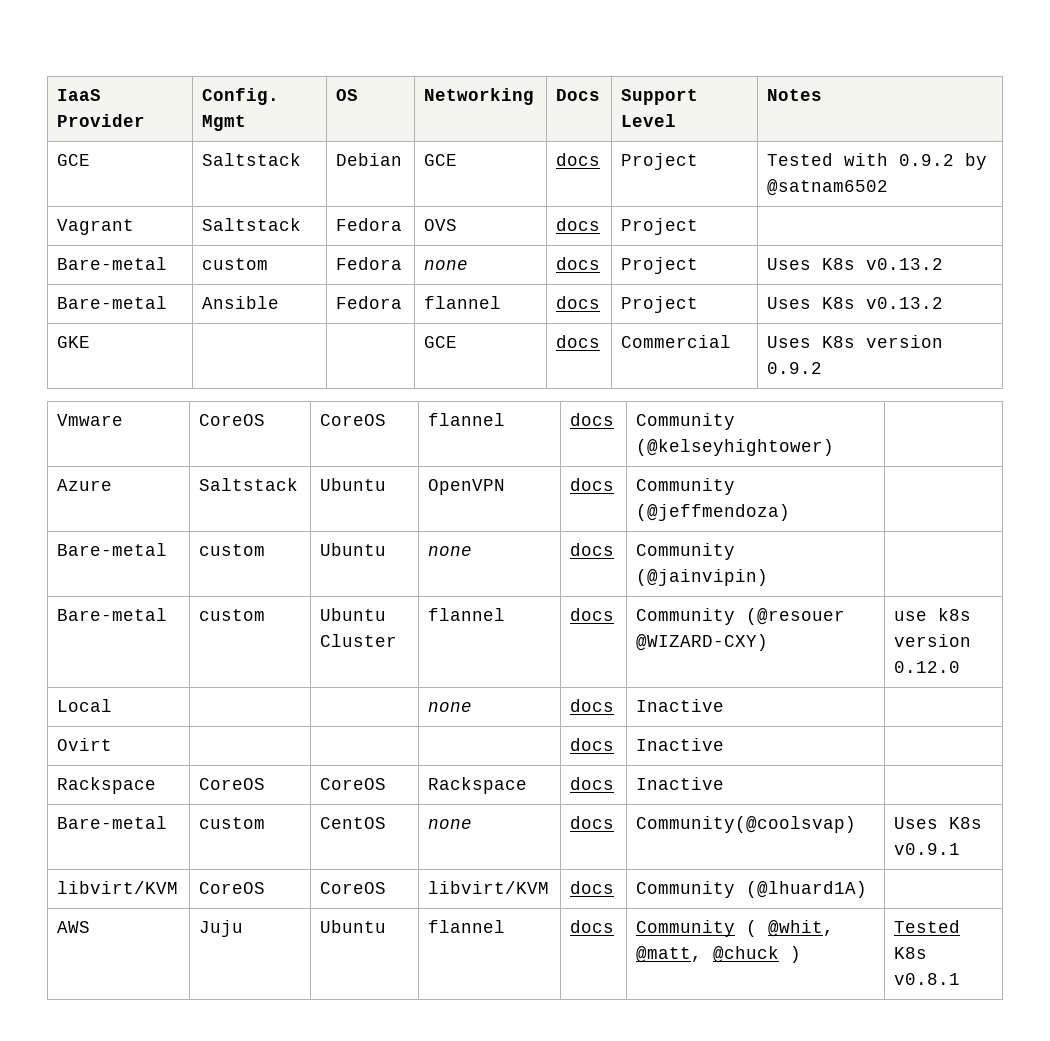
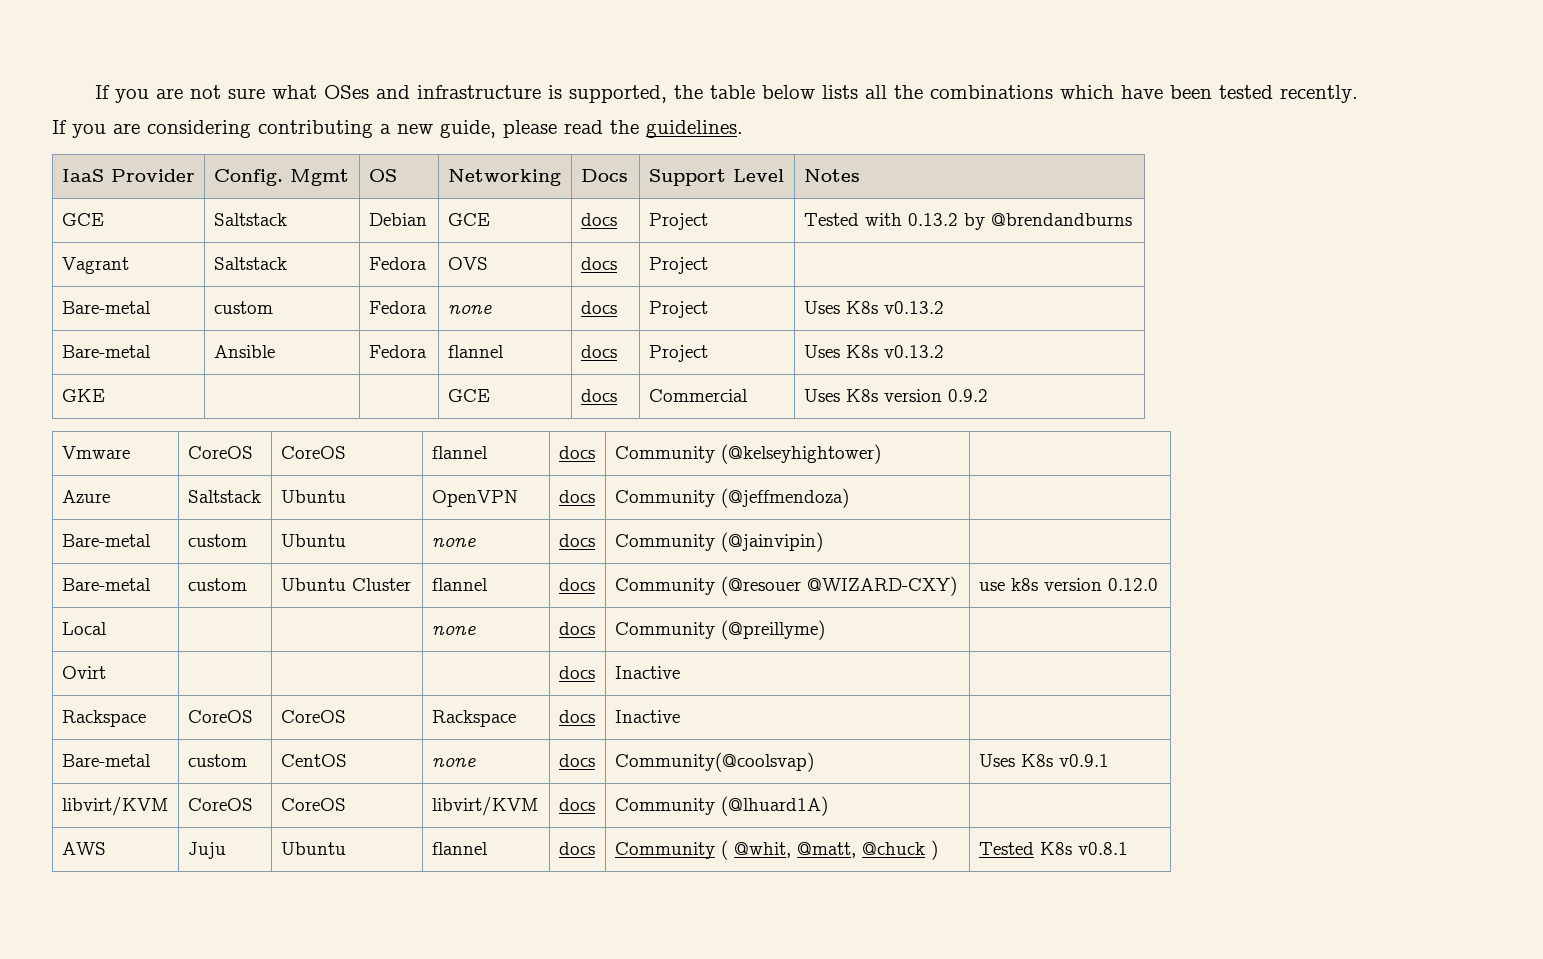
(57, 95) none -> [94,85,1358,103] [52,120,743,138] If you are not sure what OSes and infrastructure is supported, the table below lists all the combinations which have been tested recently. // If you are considering contributing a new guide, please read the guidelines. //
[899,153,988,170] [767,179,889,196] 0.9.2 by @satnam6502 -> [907,213,1132,230] 0.13.2 by @brendandburns
[636,699,725,712] Inactive -> [614,620,825,640] Community (@preillyme)

